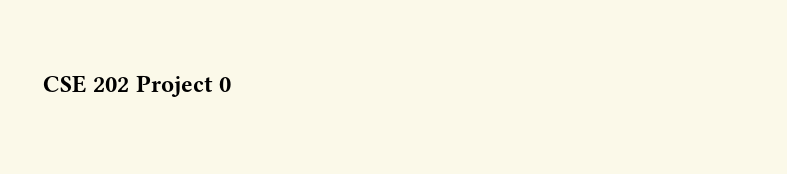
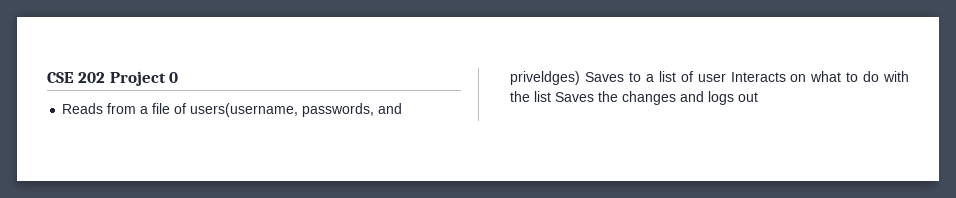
(232, 84) none -> [62,103,403,117] [510,71,909,85] [510,91,759,105] // Reads from a file of users(username, passwords, and priveldges) Saves to a list of user Interacts on what to do with the list Saves the changes and logs out

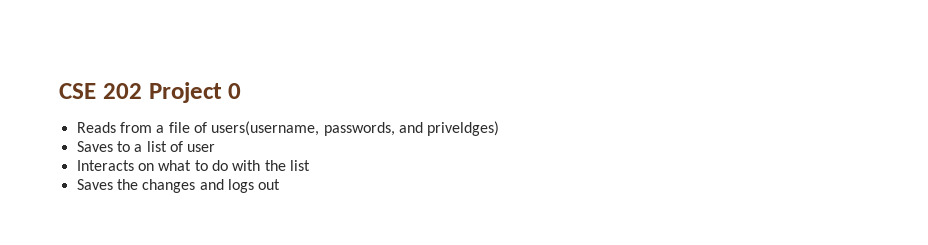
(581, 78) none -> (500, 128) //
(726, 77) none -> (216, 148) //
(552, 96) none -> (310, 165) //

